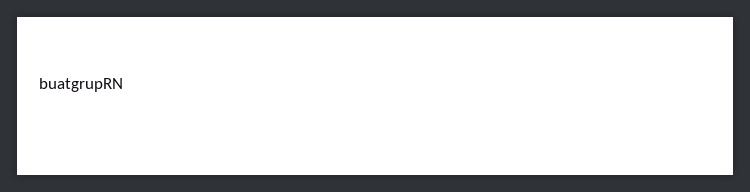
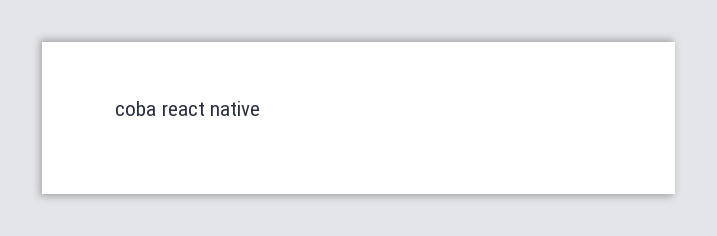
[39,78,123,92] buatgrupRN -> [115,101,261,116] coba react native

